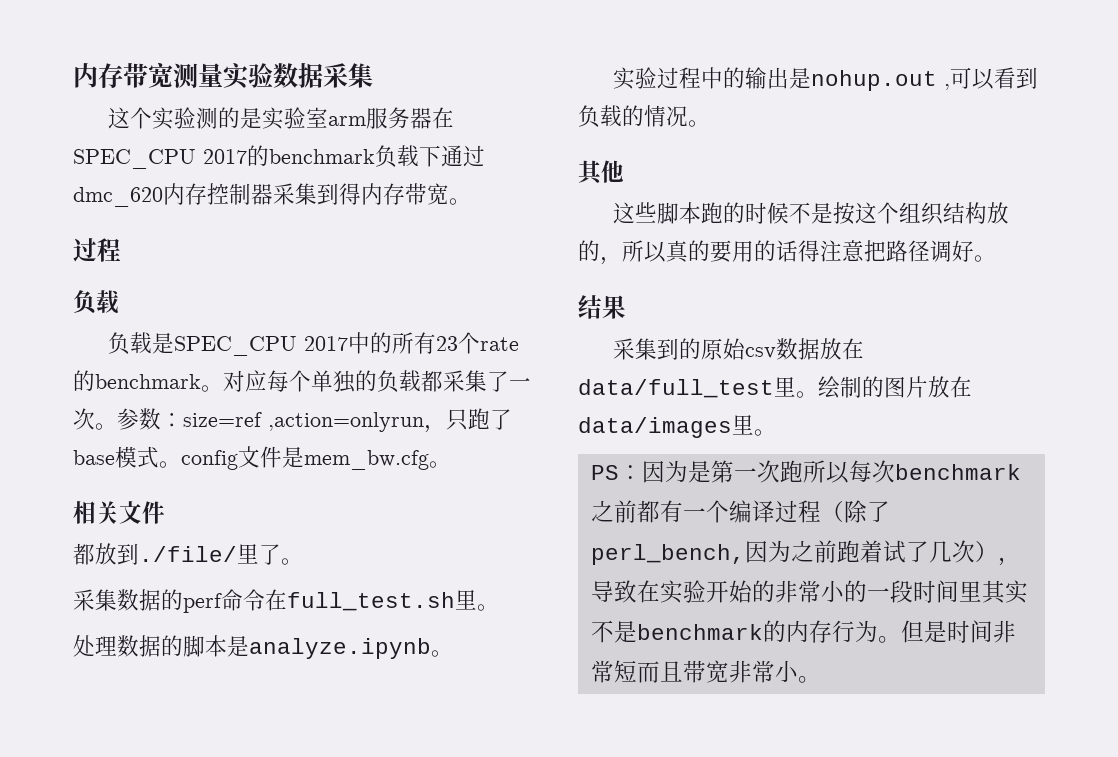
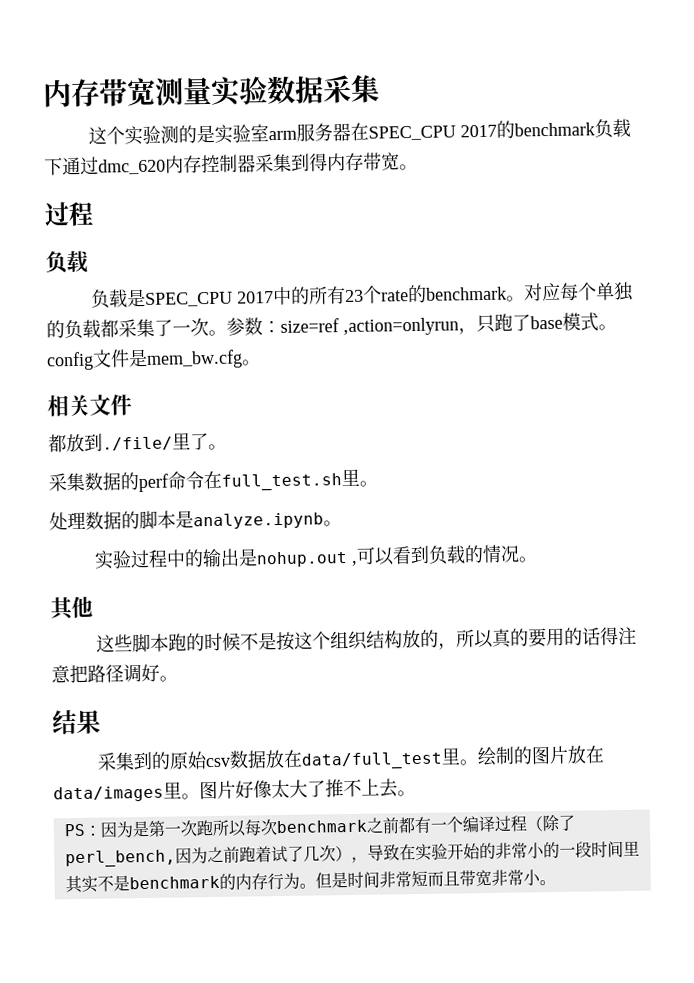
(776, 432) none -> [199,778,416,800] 图片好像太大了推不上去。

